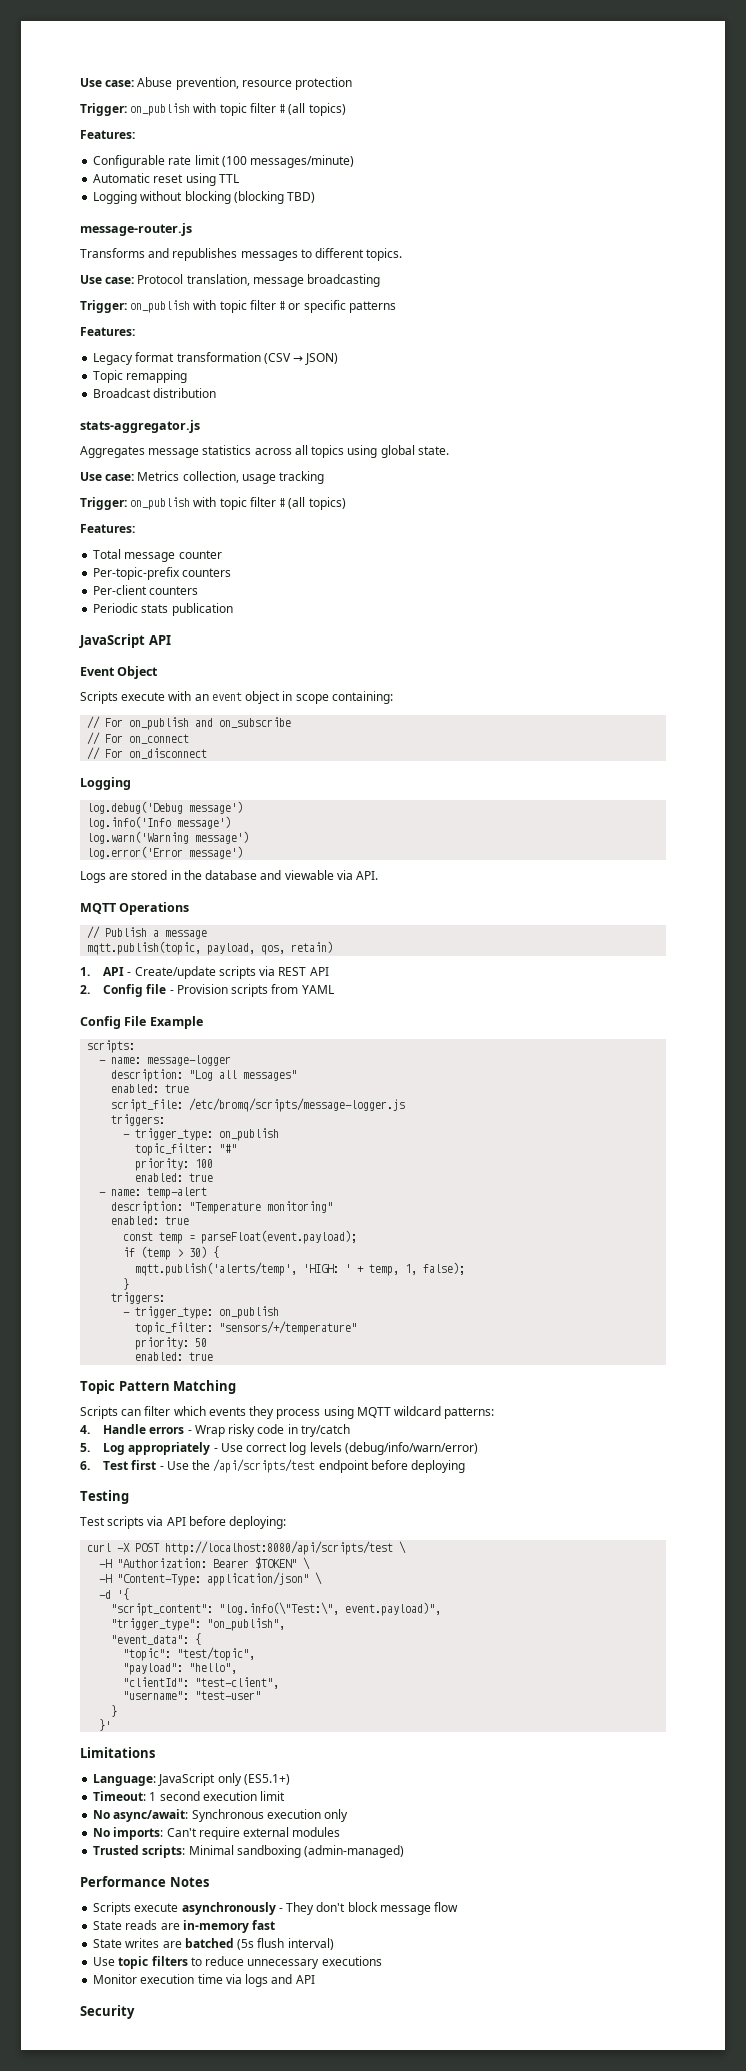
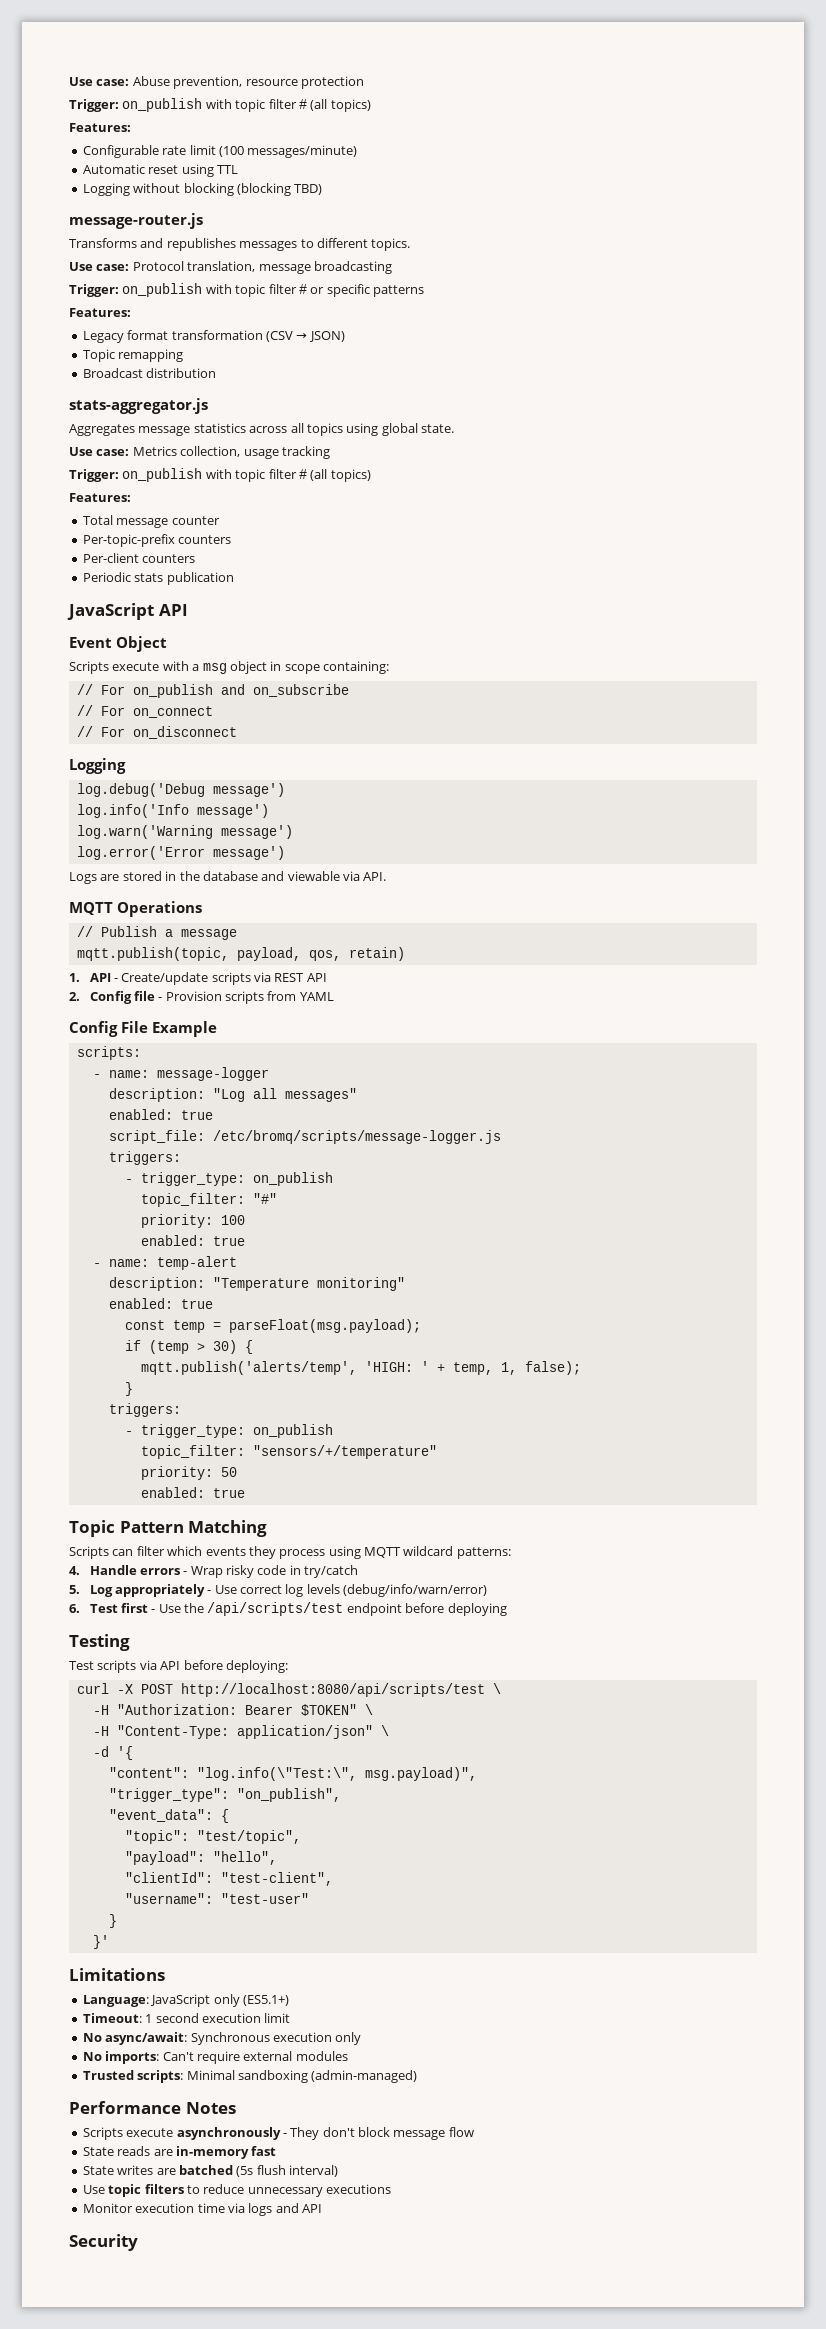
[194,692,242,701] an event -> [192,663,227,674] a msg
[201,1230,358,1244] parseFloat(event.payload); -> [228,1319,421,1333] parseFloat(msg.payload);
[111,1602,442,1616] "script_content": "log.info(\"Test:\", event.payload)", -> [108,1767,477,1781] "content": "log.info(\"Test:\", msg.payload)",

